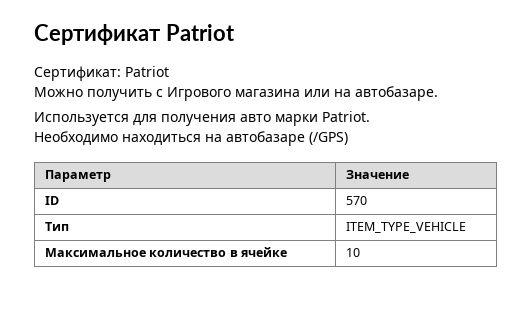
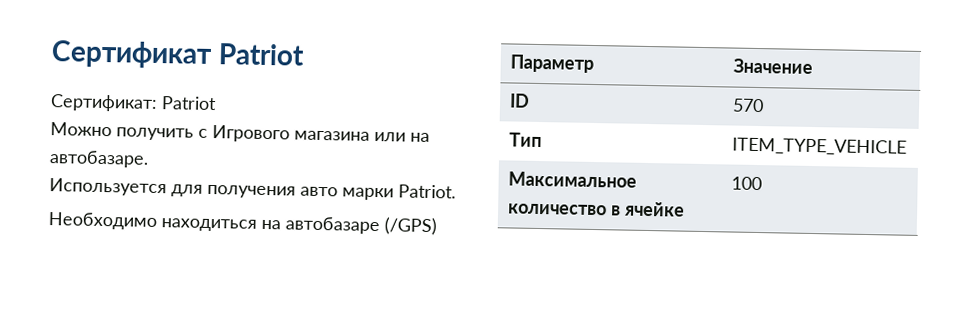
[345,248,360,257] 10 -> [731,176,763,191] 100

